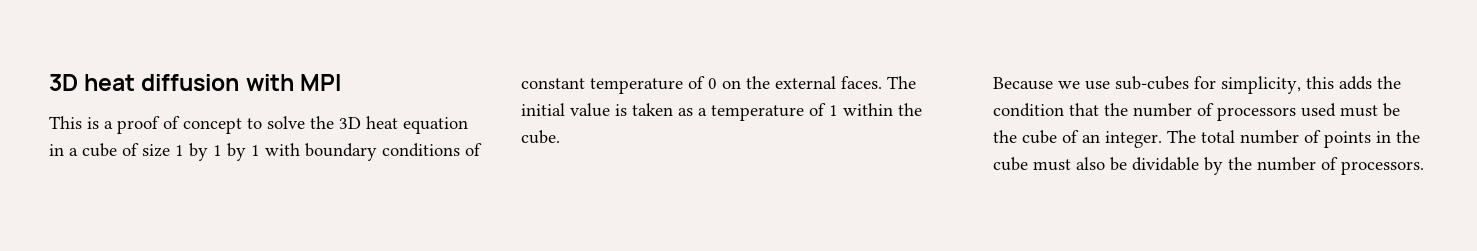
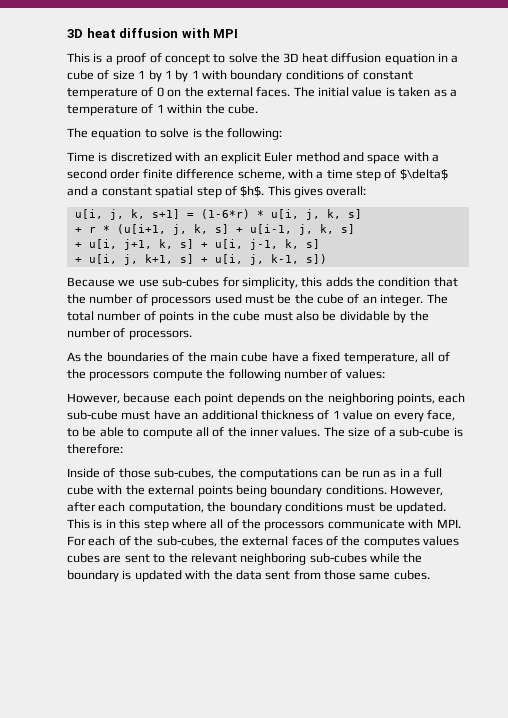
(398, 122) none -> [331,53,382,63] diffusion
(560, 137) none -> [67,128,283,140] [67,152,440,164] [67,169,448,181] [67,186,367,198] [74,209,362,220] [74,224,355,235] [74,239,320,250] [74,254,327,265] // The equation to solve is the following: // Time is discretized with an explicit Euler method and space with a second order finite difference scheme, with a time step of $\delta$ and a constant spatial step of $h$. This gives overall: // u[i, j, k, s+1] = (1-6*r) * u[i, j, k, s] // + r * (u[i+1, j, k, s] + u[i-1, j, k, s] // + u[i, j+1, k, s] + u[i, j-1, k, s] // + u[i, j, k+1, s] + u[i, j, k-1, s])
(1424, 168) none -> [67,352,450,364] [67,369,385,381] [67,393,466,405] [67,410,456,422] [67,427,463,439] [67,444,123,454] [67,468,442,480] [67,485,443,497] [67,502,446,514] [67,519,461,531] [67,536,460,548] [67,553,423,565] [67,570,430,582] // As the boundaries of the main cube have a fixed temperature, all of the processors compute the following number of values: // However, because each point depends on the neighboring points, each sub-cube must have an additional thickness of 1 value on every face, to be able to compute all of the inner values. The size of a sub-cube is therefore: // Inside of those sub-cubes, the computations can be run as in a full cube with the external points being boundary conditions. However, after each computation, the boundary conditions must be updated. This is in this step where all of the processors communicate with MPI. For each of the sub-cubes, the external faces of the computes values cubes are sent to the relevant neighboring sub-cubes while the boundary is updated with the data sent from those same cubes.

